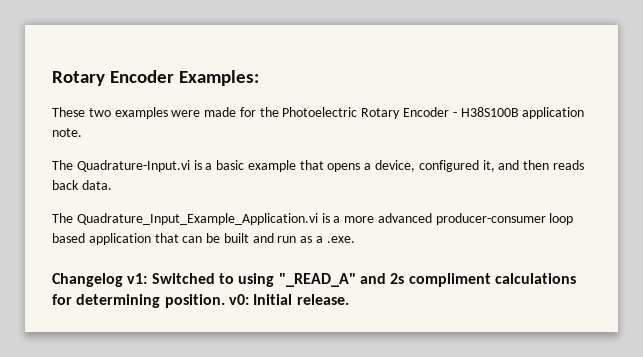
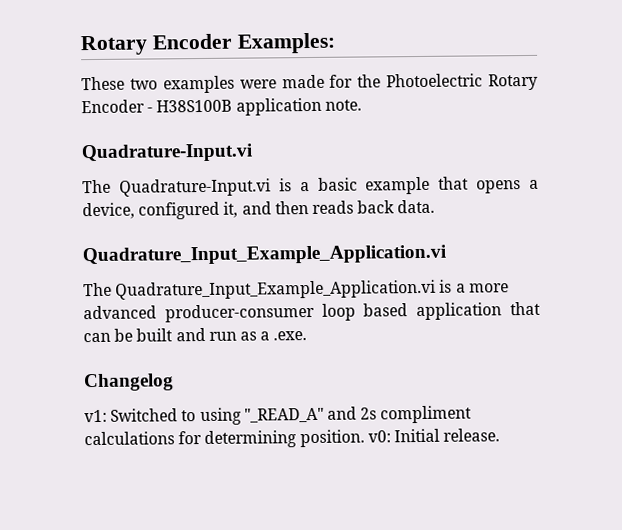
(82, 132) none -> [81,143,253,163] // Quadrature-Input.vi
(112, 185) none -> [82,244,446,266] // Quadrature_Input_Example_Application.vi
(123, 280) none -> (174, 382) //

